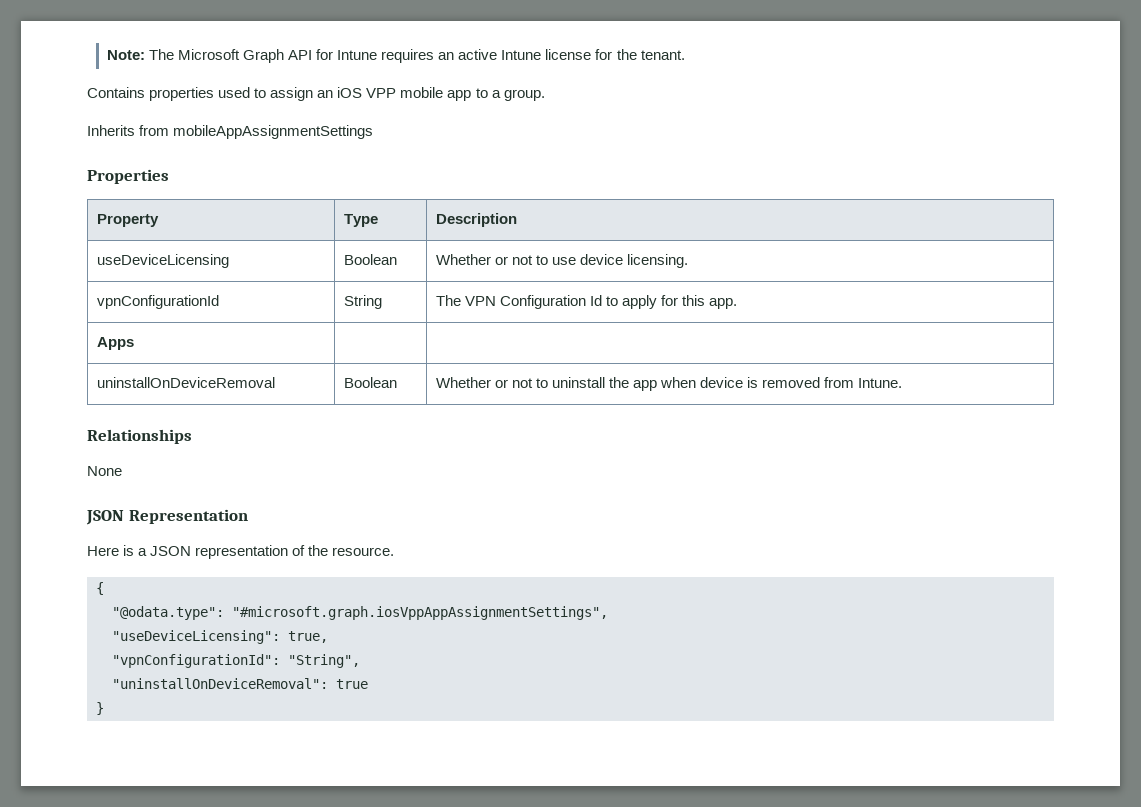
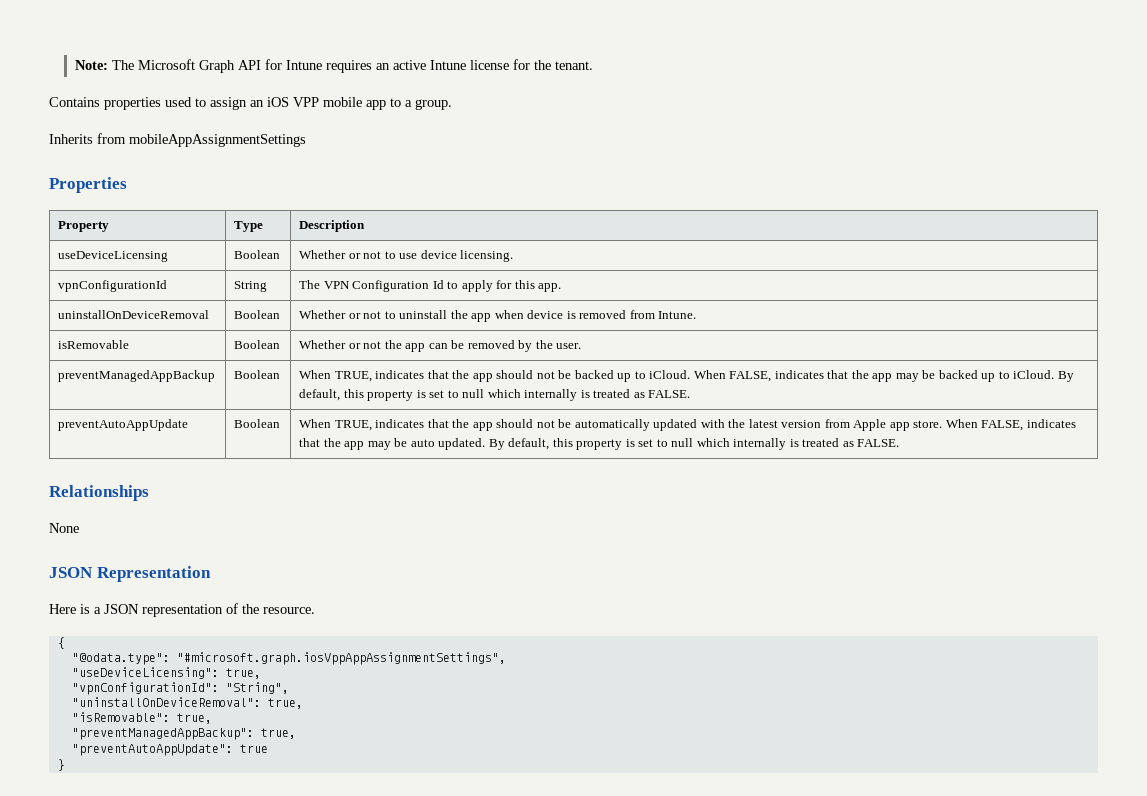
[96,337,134,350] // Apps | | -> (562, 287) none
(903, 383) none -> [58,340,130,349] [234,340,281,349] [299,340,582,352] [58,370,216,382] [234,370,281,379] [299,370,1074,382] [299,389,691,401] [58,419,189,431] [234,419,281,428] [299,419,1076,431] [299,438,900,450] // isRemovable | Boolean | Whether or not the app can be removed by the user. // preventManagedAppBackup | Boolean | When TRUE, indicates that the app should not be backed up to iCloud. When FALSE, indicates that the app may be backed up to iCloud. By default, this property is set to null which internally is treated as FALSE. // preventAutoAppUpdate | Boolean | When TRUE, indicates that the app should not be automatically updated with the latest version from Apple app store. When FALSE, indicates that the app may be auto updated. By default, this property is set to null which internally is treated as FALSE.
(328, 683) none -> [267,698,303,709] [71,712,212,724] [71,728,296,740] [71,744,233,756] true, // "isRemovable": true, // "preventManagedAppBackup": true, // "preventAutoAppUpdate":

